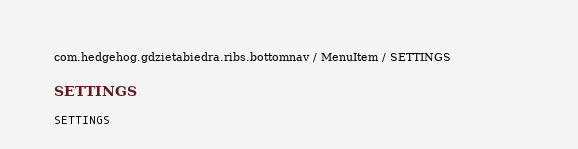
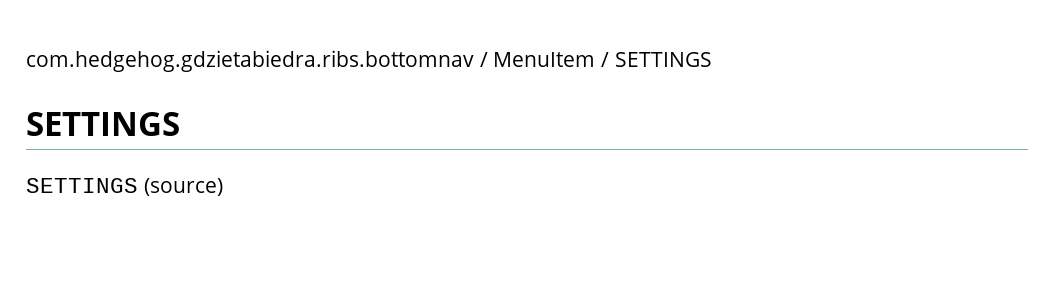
(110, 120) none -> [143,178,223,196] (source)

